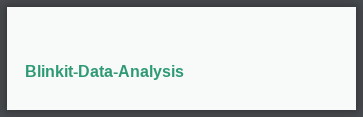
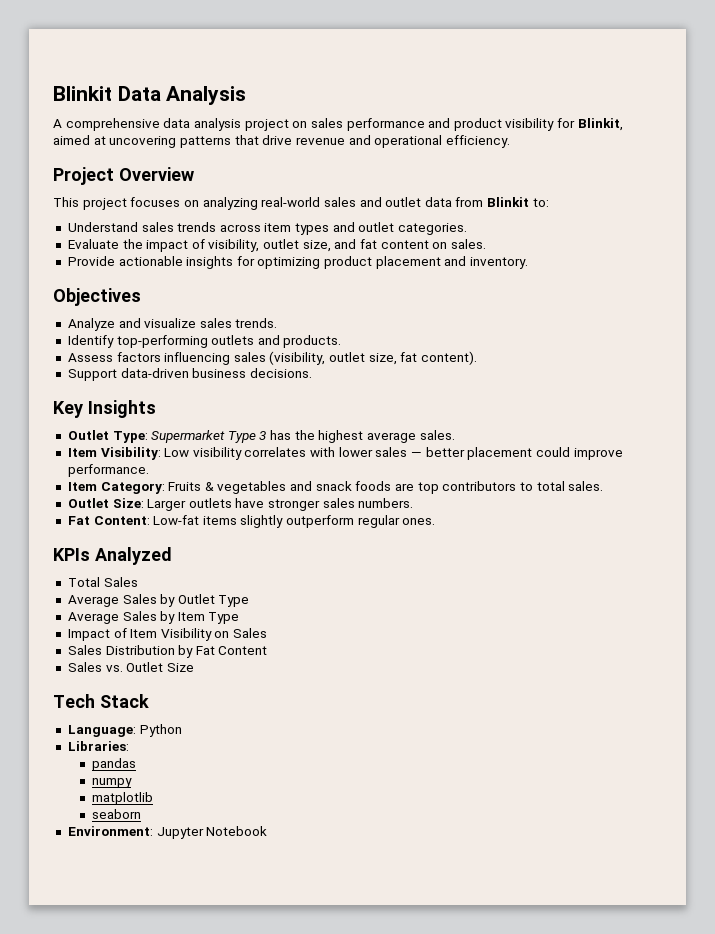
[25,65,184,80] Blinkit-Data-Analysis -> [53,86,247,105] [53,118,623,131] [53,135,510,148] [53,167,194,185] [53,197,549,210] [67,222,468,235] [67,239,486,252] [67,256,529,269] [53,288,141,306] [67,318,278,331] [67,335,342,348] [67,351,478,365] [67,368,312,381] [53,400,156,418] [67,430,455,443] [67,447,623,460] [67,464,149,477] [67,481,604,494] [67,498,414,511] [67,515,436,528] [53,547,172,565] [67,577,138,587] [67,594,250,607] [67,611,240,624] [67,628,268,641] [67,645,268,658] [67,662,194,672] [53,694,149,708] [67,724,182,737] [67,741,129,751] [92,758,137,771] [92,778,133,788] [92,792,154,805] [92,809,142,819] [67,826,268,839] Blinkit Data Analysis // A comprehensive data analysis project on sales performance and product visibility for Blinkit, aimed at uncovering patterns that drive revenue and operational efficiency. // Project Overview // This project focuses on analyzing real-world sales and outlet data from Blinkit to: // Understand sales trends across item types and outlet categories. // Evaluate the impact of visibility, outlet size, and fat content on sales. // Provide actionable insights for optimizing product placement and inventory. // Objectives // Analyze and visualize sales trends. // Identify top-performing outlets and products. // Assess factors influencing sales (visibility, outlet size, fat content). // Support data-driven business decisions. // Key Insights // Outlet Type: Supermarket Type 3 has the highest average sales. // Item Visibility: Low visibility correlates with lower sales — better placement could improve performance. // Item Category: Fruits & vegetables and snack foods are top contributors to total sales. // Outlet Size: Larger outlets have stronger sales numbers. // Fat Content: Low-fat items slightly outperform regular ones. // KPIs Analyzed // Total Sales // Average Sales by Outlet Type // Average Sales by Item Type // Impact of Item Visibility on Sales // Sales Distribution by Fat Content // Sales vs. Outlet Size // Tech Stack // Language: Python // Libraries: // pandas // numpy // matplotlib // seaborn // Environment: Jupyter Notebook

